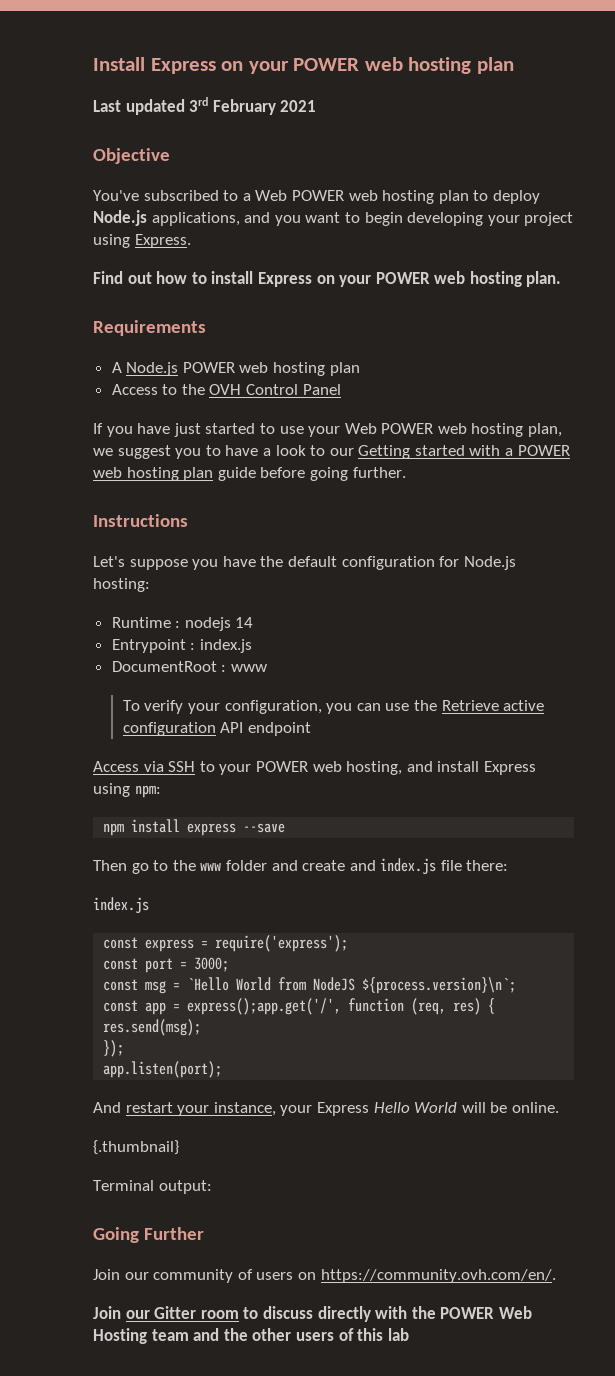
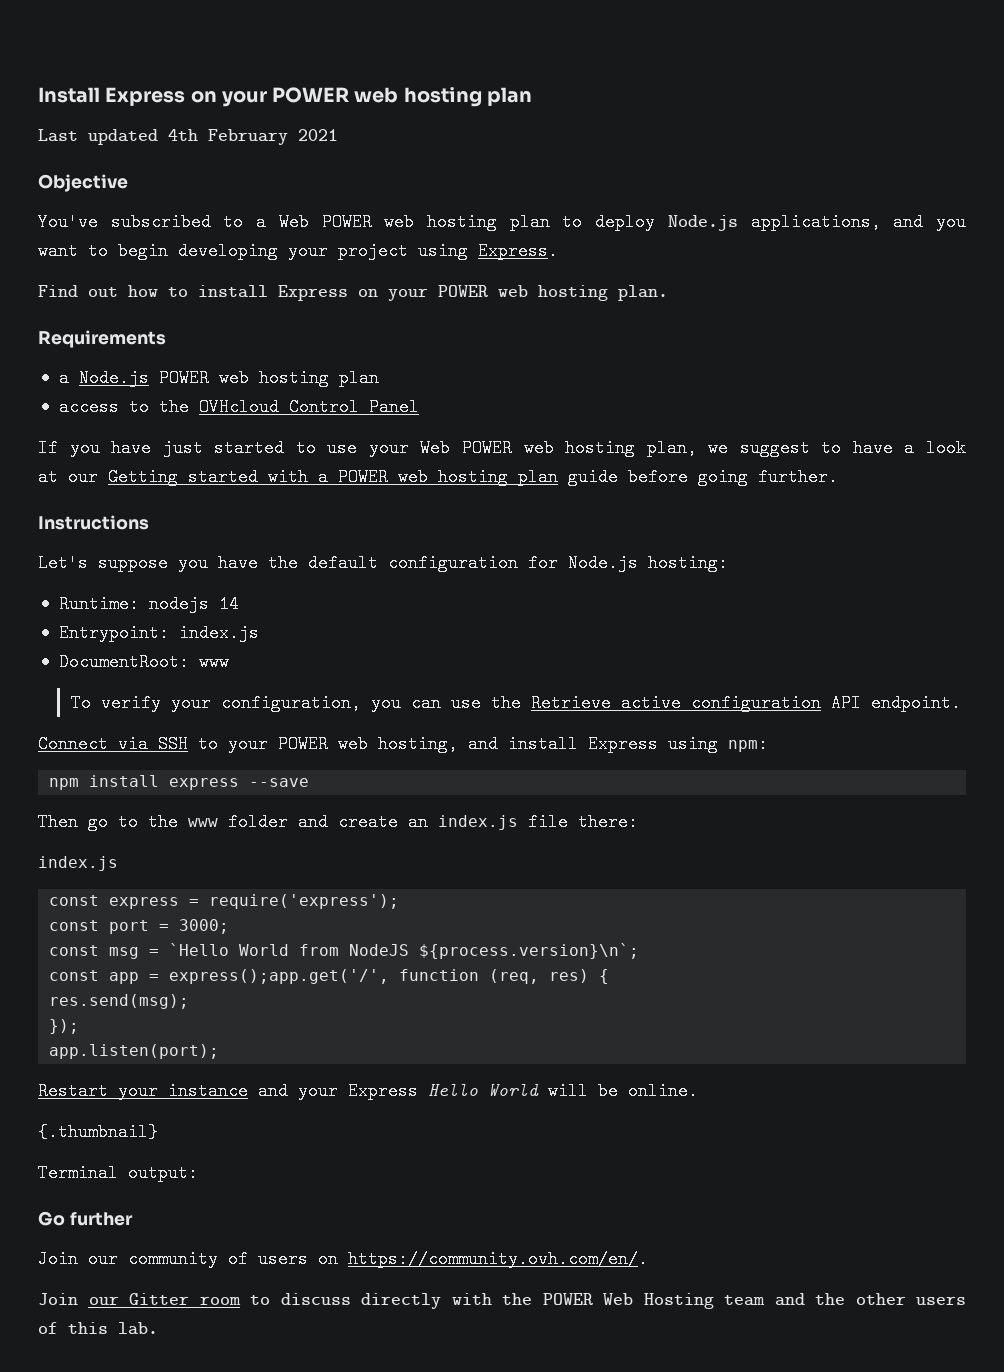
[189,97,209,112] 3rd -> [168,129,198,141] 4th
[111,362,122,373] A -> [58,369,69,387] a
[111,384,242,395] Access to the OVH -> [58,398,279,416] access to the OVHcloud
[175,448,202,459] you -> (810, 448) none
[310,445,326,456] to -> [38,468,58,486] at
[111,617,181,628] Runtime : -> [58,595,139,613] Runtime:
[111,639,252,653] [111,661,227,672] Entrypoint : index.js // DocumentRoot : -> [58,624,259,642] [58,653,189,671] Entrypoint: index.js // DocumentRoot:
[248,722,312,736] [93,761,139,772] endpoint // Access -> [870,694,961,712] [38,735,108,753] endpoint. // Connect
[349,860,376,871] and -> [408,813,428,831] an
[93,1102,276,1116] And restart your instance, -> [38,1082,288,1100] Restart your instance and
[93,1227,204,1243] Going Further -> [38,1211,133,1226] Go further
[387,1328,409,1341] lab -> [118,1322,158,1335] lab.

